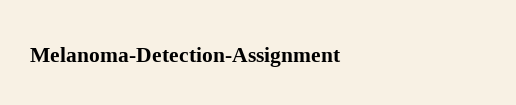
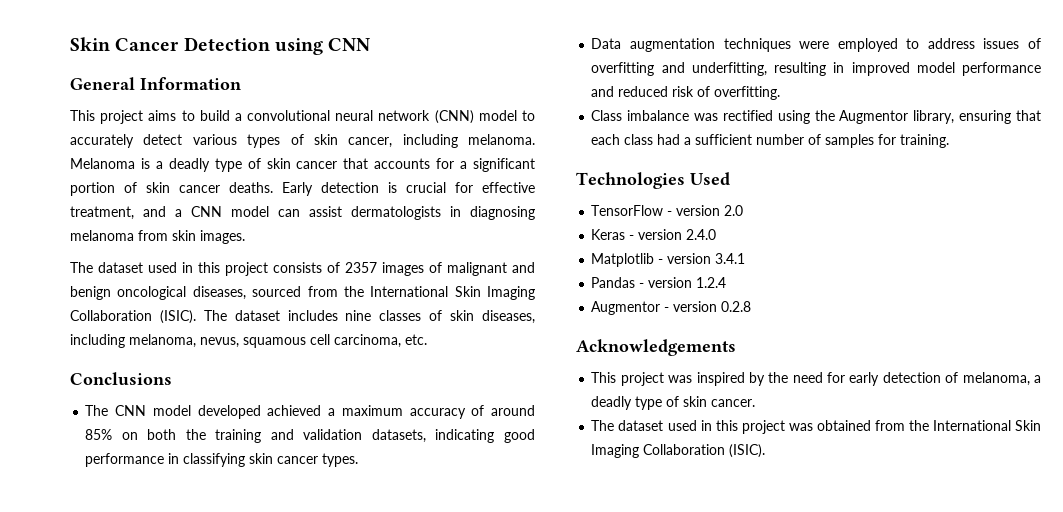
[30,47,341,67] Melanoma-Detection-Assignment -> [70,37,372,55] [70,77,241,90] [70,110,535,124] [70,134,535,148] [70,158,535,172] [70,182,535,196] [70,206,535,220] [70,230,245,244] [70,262,535,276] [70,286,535,300] [70,310,536,324] [70,334,427,348] [70,372,172,385] [85,405,536,419] [85,429,535,443] [85,453,359,467] [591,38,1041,52] [591,62,1041,76] [591,86,781,100] [591,110,1041,124] [591,134,950,148] [576,172,730,189] [591,205,744,216] [591,229,717,240] [591,253,746,267] [591,277,727,288] [591,301,752,315] [576,339,736,356] [591,372,1041,386] [591,396,756,410] [591,420,1041,434] [591,444,766,458] Skin Cancer Detection using CNN // General Information // This project aims to build a convolutional neural network (CNN) model to accurately detect various types of skin cancer, including melanoma. Melanoma is a deadly type of skin cancer that accounts for a significant portion of skin cancer deaths. Early detection is crucial for effective treatment, and a CNN model can assist dermatologists in diagnosing melanoma from skin images. // The dataset used in this project consists of 2357 images of malignant and benign oncological diseases, sourced from the International Skin Imaging Collaboration (ISIC). The dataset includes nine classes of skin diseases, including melanoma, nevus, squamous cell carcinoma, etc. // Conclusions // The CNN model developed achieved a maximum accuracy of around 85% on both the training and validation datasets, indicating good performance in classifying skin cancer types. // Data augmentation techniques were employed to address issues of overfitting and underfitting, resulting in improved model performance and reduced risk of overfitting. // Class imbalance was rectified using the Augmentor library, ensuring that each class had a sufficient number of samples for training. // Technologies Used // TensorFlow - version 2.0 // Keras - version 2.4.0 // Matplotlib - version 3.4.1 // Pandas - version 1.2.4 // Augmentor - version 0.2.8 // Acknowledgements // This project was inspired by the need for early detection of melanoma, a deadly type of skin cancer. // The dataset used in this project was obtained from the International Skin Imaging Collaboration (ISIC).

